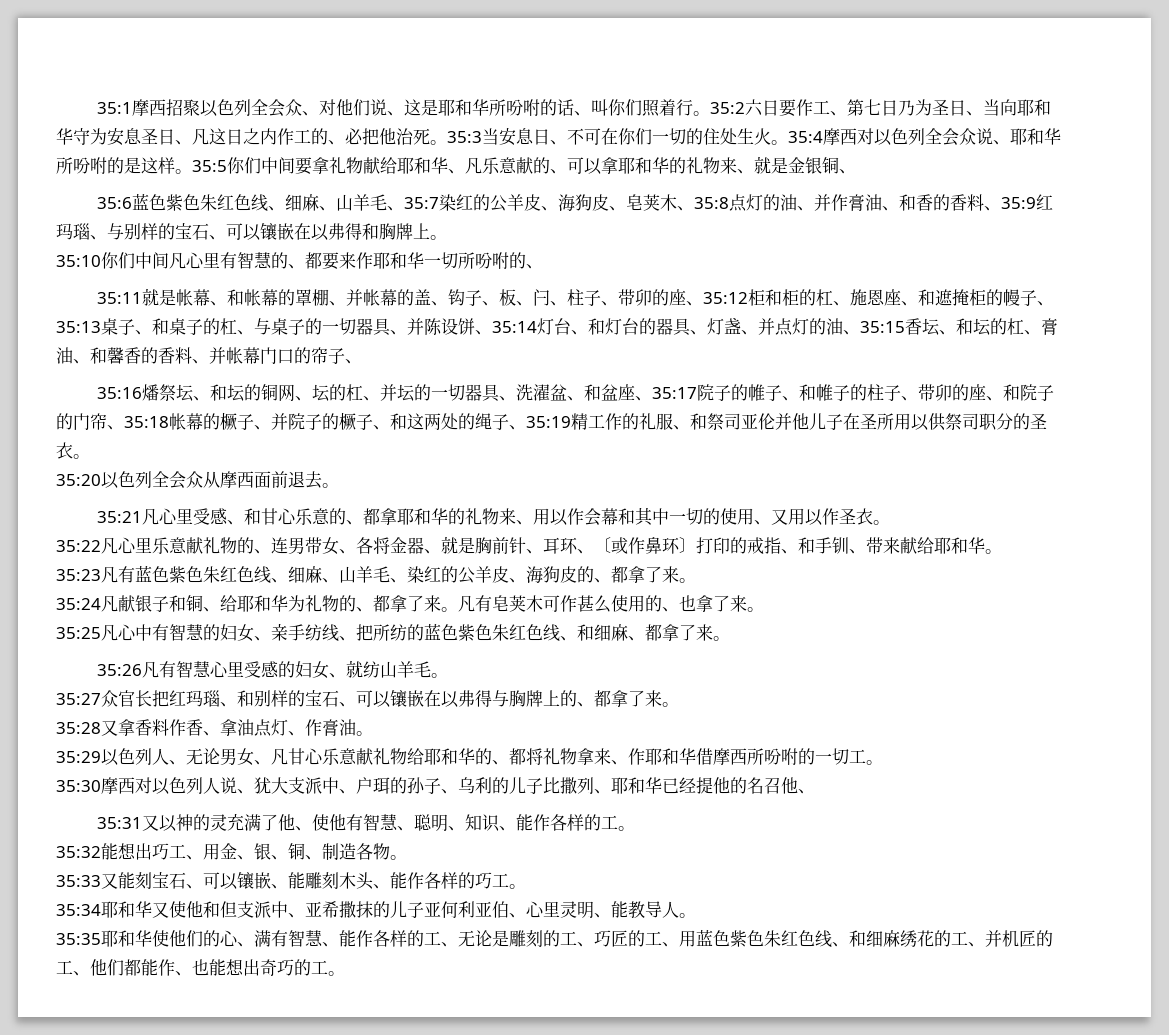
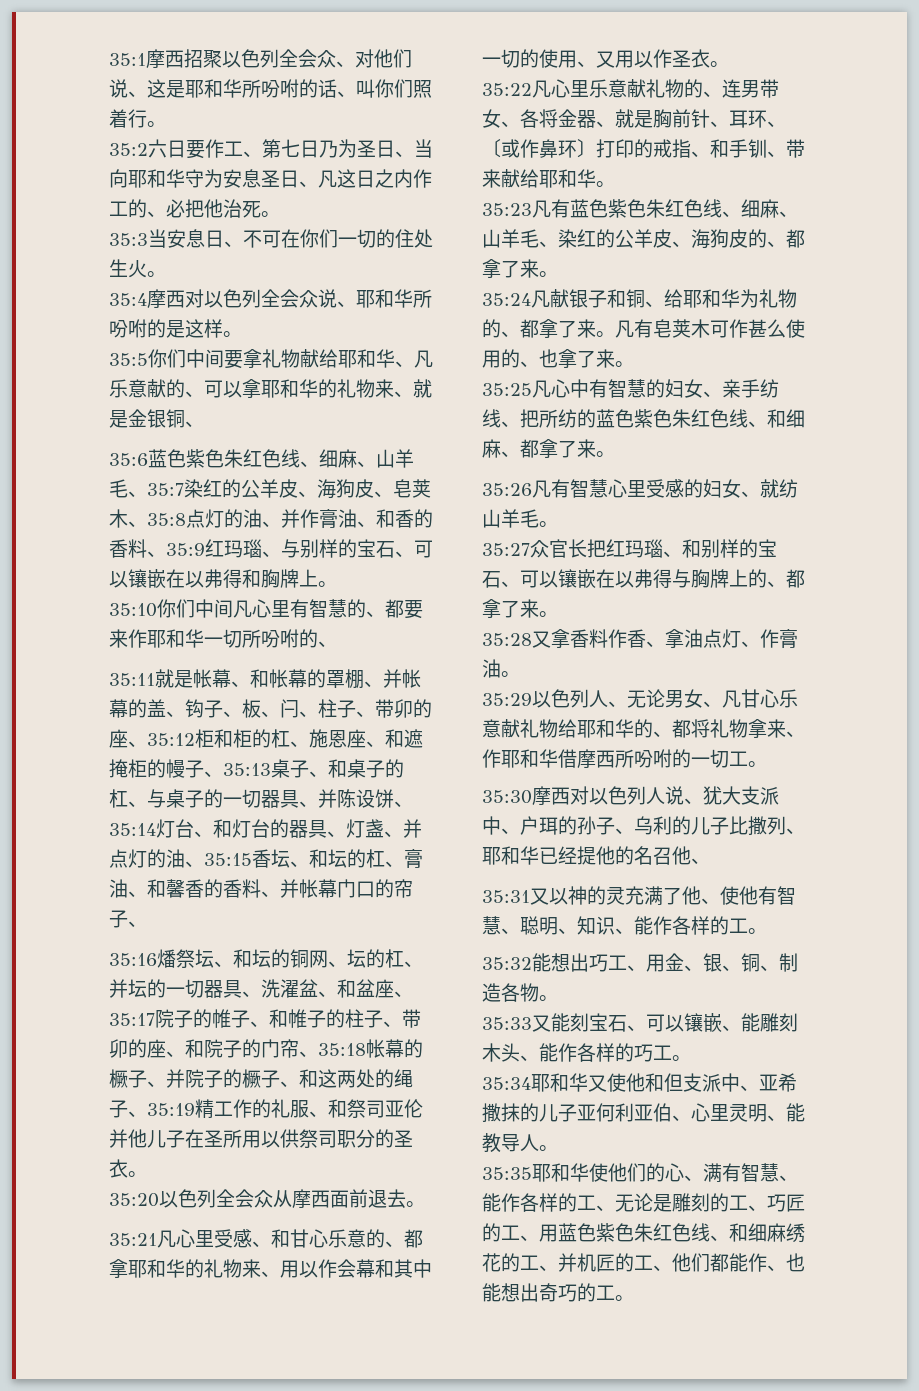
(710, 113) none -> (166, 124) //
(447, 142) none -> (280, 214) //
(788, 142) none -> (166, 274) //
(192, 171) none -> (242, 334) //

